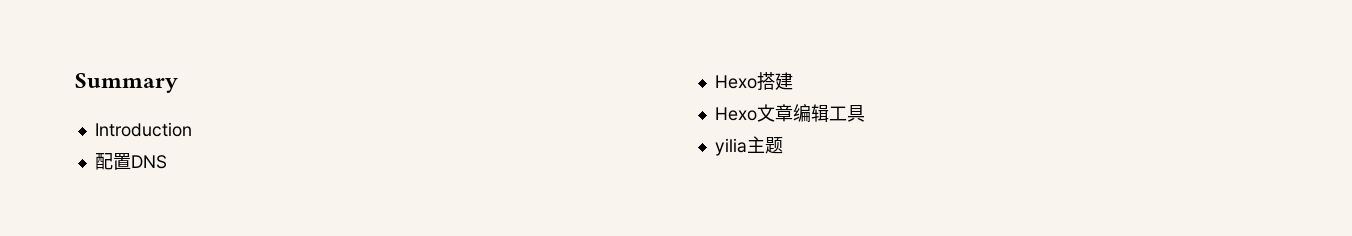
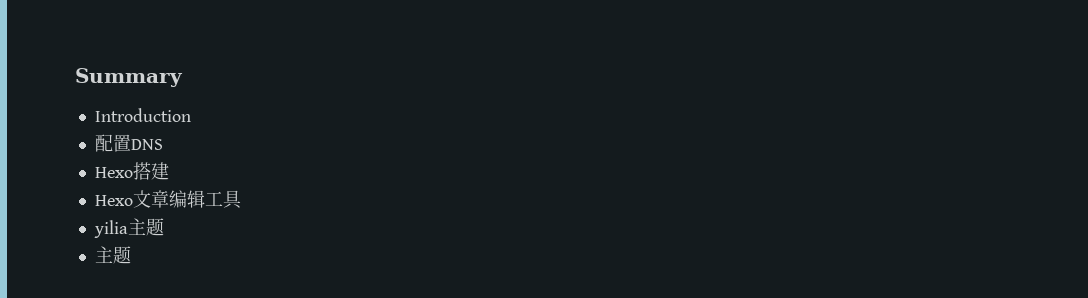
(783, 145) none -> [94,246,131,264] // 主题

